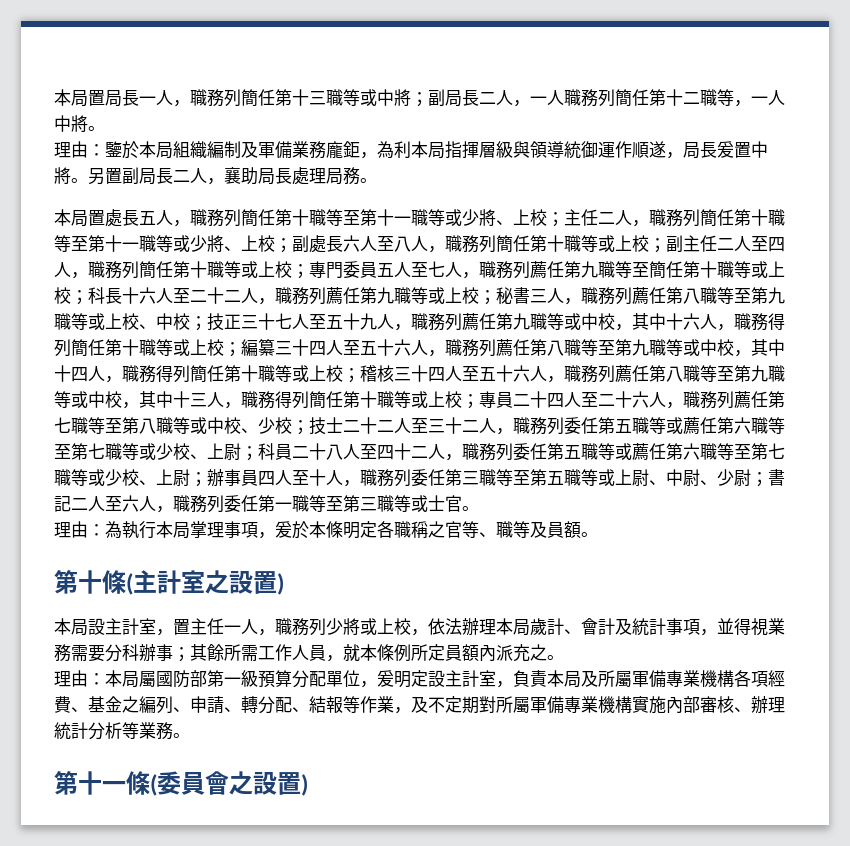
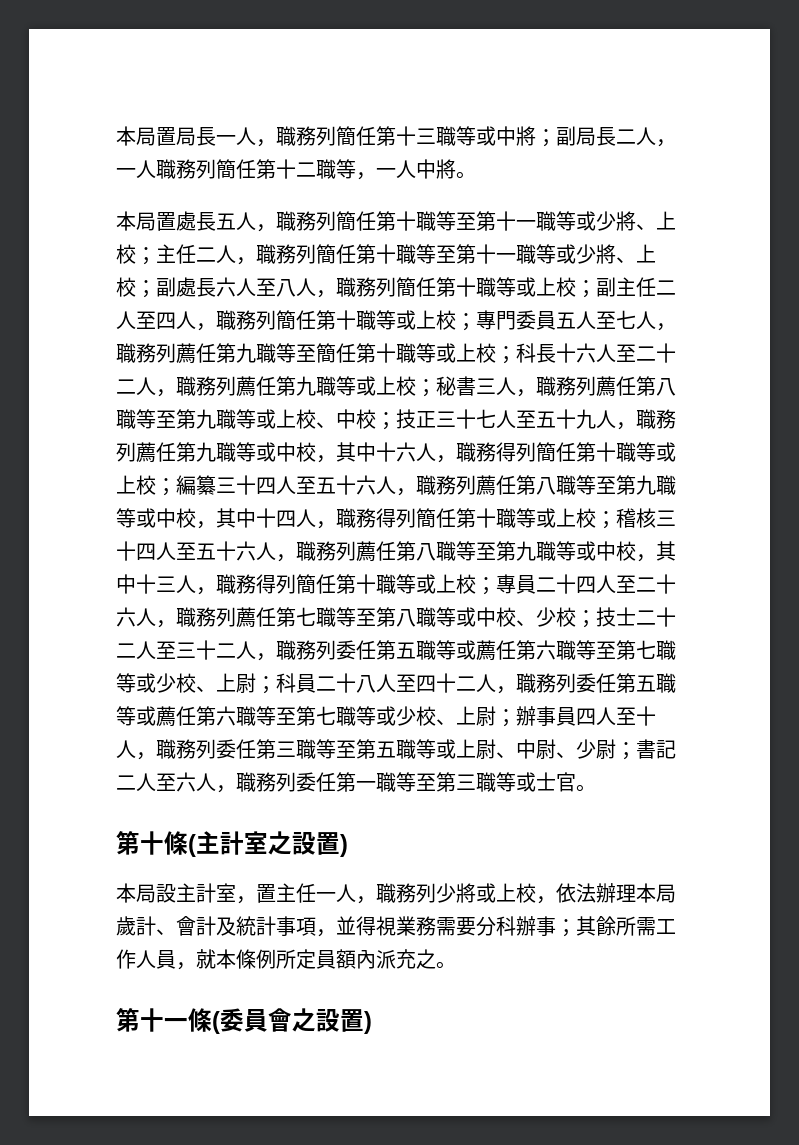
[54,141,768,159] [54,167,377,185] // 理由：鑒於本局組織編制及軍備業務龐鉅，為利本局指揮層級與領導統御運作順遂，局長爰置中將。另置副局長二人，襄助局長處理局務。 -> (476, 175) none
[54,521,598,539] // 理由：為執行本局掌理事項，爰於本條明定各職稱之官等、職等及員額。 -> (596, 788) none
[54,670,785,688] [54,696,785,714] [54,722,190,740] // 理由：本局屬國防部第一級預算分配單位，爰明定設主計室，負責本局及所屬軍備專業機構各項經費、基金之編列、申請、轉分配、結報等作業，及不定期對所屬軍備專業機構實施內部審核、辦理統計分析等業務。 -> (456, 965) none

